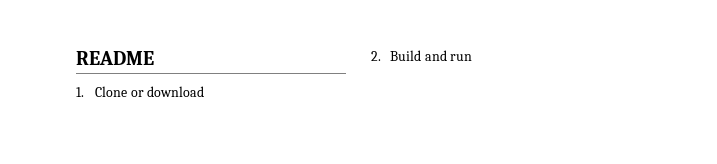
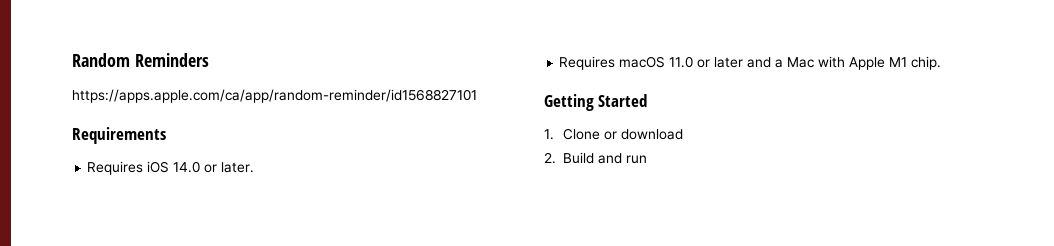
[76,51,154,65] README -> [72,53,209,67] [72,89,477,103] [72,127,166,144] [87,161,255,175] [559,56,942,70] [544,94,648,111] Random Reminders // https://apps.apple.com/ca/app/random-reminder/id1568827101 // Requirements // Requires iOS 14.0 or later. // Requires macOS 11.0 or later and a Mac with Apple M1 chip. // Getting Started

